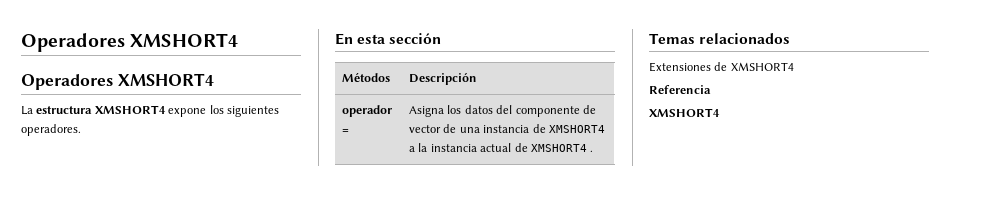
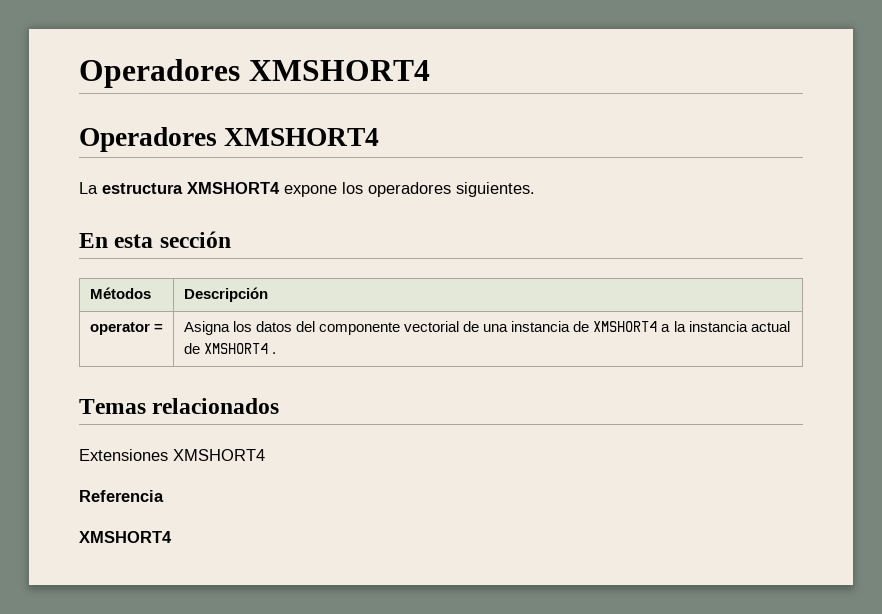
[226,106,279,117] [21,124,81,136] siguientes operadores. -> [368,182,535,197] operadores siguientes.
[342,105,393,117] operador -> [89,322,150,335] operator
[582,105,596,114] [409,125,442,133] de vector -> [404,321,460,332] vectorial
[714,62,728,71] de -> (168, 455) none

